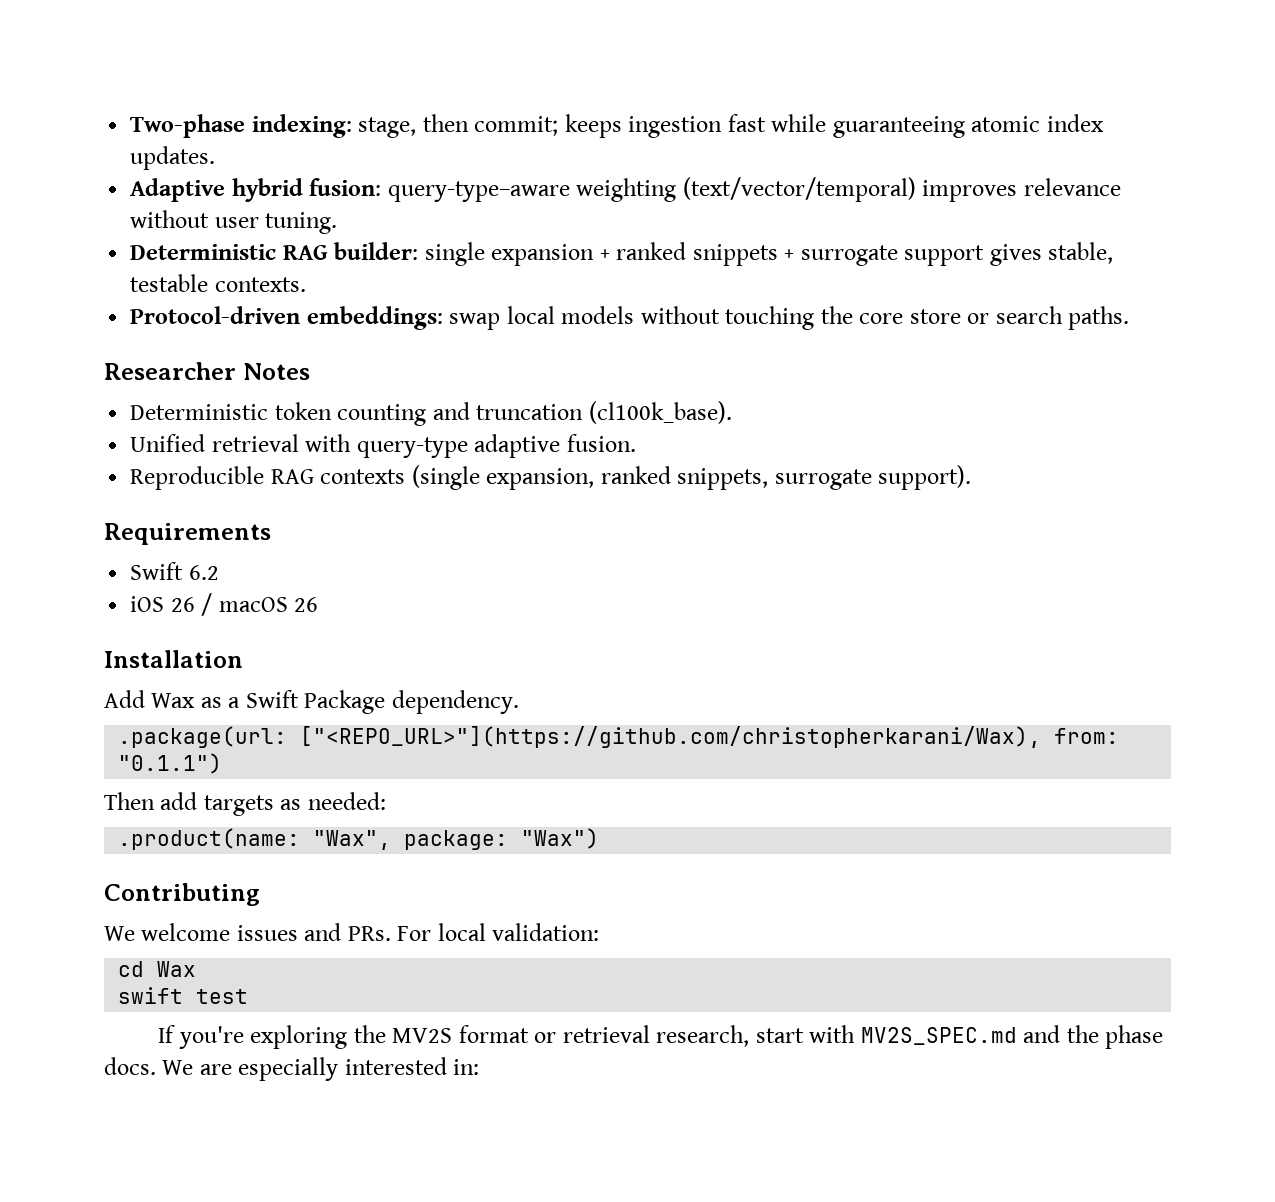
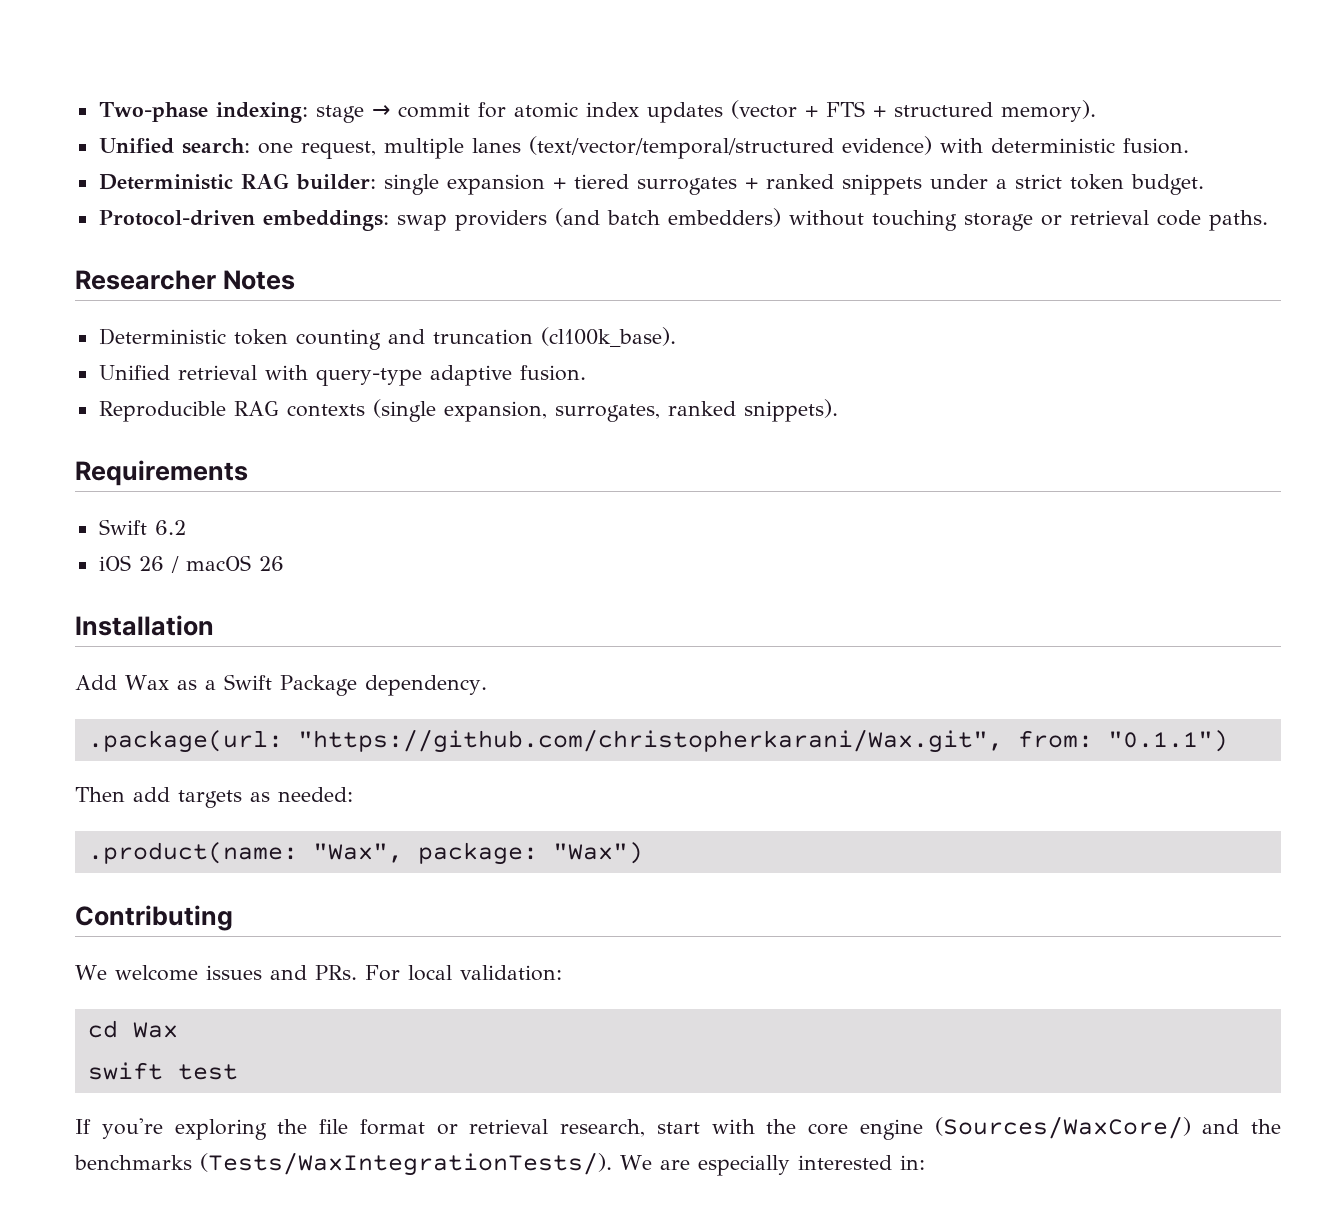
[358,114,1104,138] [130,146,216,170] [130,177,1121,202] [130,210,338,234] stage, then commit; keeps ingestion fast while guaranteeing atomic index updates. // Adaptive hybrid fusion: query-type–aware weighting (text/vector/temporal) improves relevance without user tuning. -> [315,100,1096,123] [98,136,1189,159] stage → commit for atomic index updates (vector + FTS + structured memory). // Unified search: one request, multiple lanes (text/vector/temporal/structured evidence) with deterministic fusion.
[616,242,1114,266] [130,274,306,292] [130,306,1063,330] ranked snippets + surrogate support gives stable, testable contexts. // Protocol-driven embeddings: swap local models without touching the core store or search -> [573,174,1204,195] [98,208,1201,231] tiered surrogates + ranked snippets under a strict token budget. // Protocol-driven embeddings: swap providers (and batch embedders) without touching storage or retrieval code
[600,465,972,490] ranked snippets, surrogate support). -> [554,399,838,422] surrogates, ranked snippets).
[300,726,1042,748] ["<REPO_URL>"](https://github.com/christopherkarani/Wax), -> [297,729,1003,753] "https://github.com/christopherkarani/Wax.git",
[392,1028,453,1043] MV2S -> [319,1119,348,1134] file
[860,1025,1164,1049] [104,1057,156,1075] MV2S_SPEC.md and the phase docs. -> [766,1116,1281,1140] [74,1152,612,1176] the core engine (Sources/WaxCore/) and the benchmarks (Tests/WaxIntegrationTests/).

